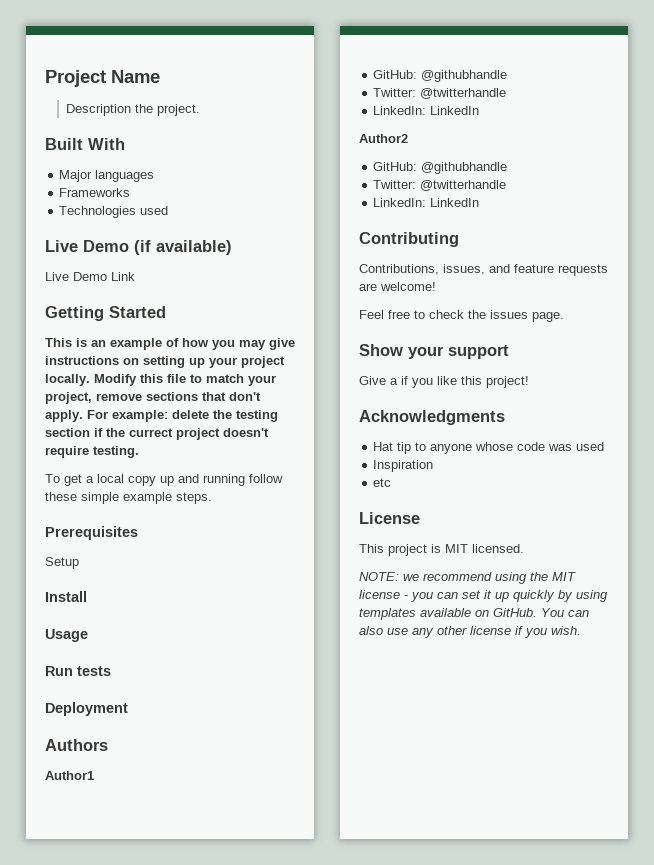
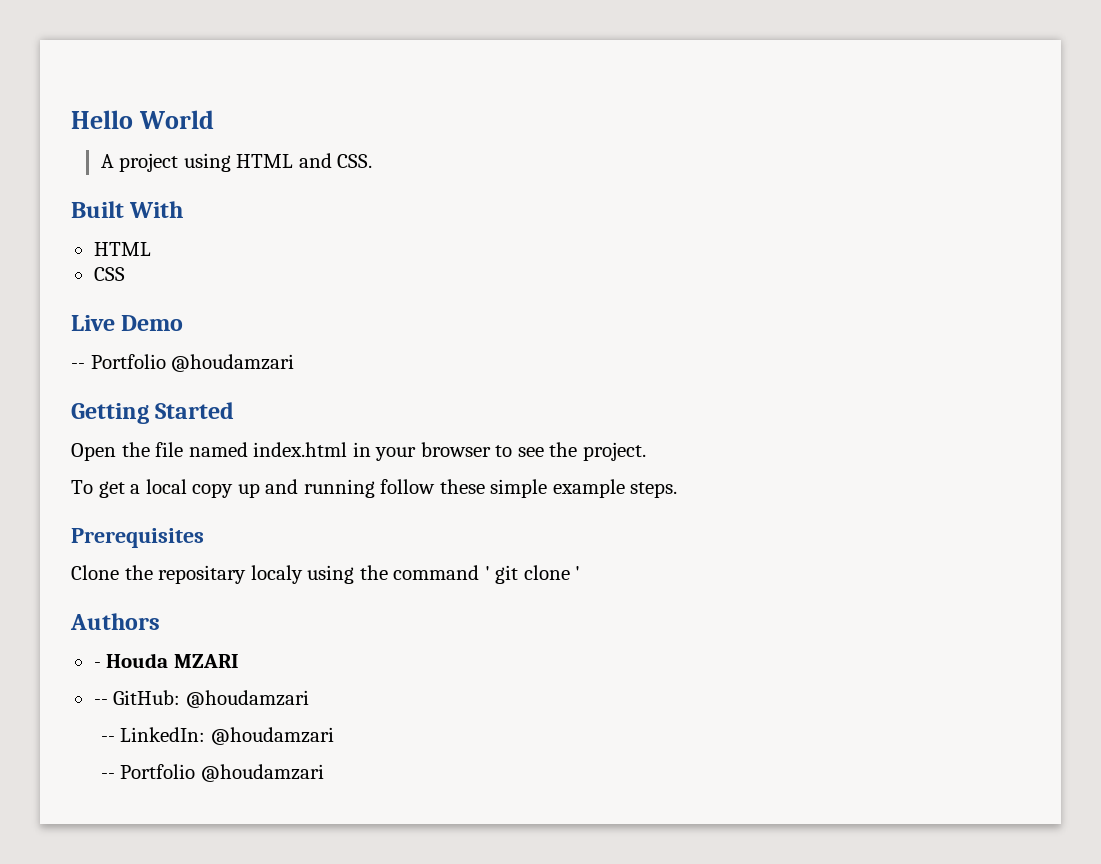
[45,70,160,87] [65,104,200,116] [45,138,125,150] [59,170,155,182] [59,188,131,197] [59,206,169,218] [45,240,232,255] [45,272,135,281] [45,306,166,321] [45,338,295,350] [45,356,285,368] [45,374,276,386] [45,392,261,404] [45,410,278,422] [45,428,269,440] [45,446,139,458] Project Name // Description the project. // Built With // Major languages // Frameworks // Technologies used // Live Demo (if available) // Live Demo Link // Getting Started // This is an example of how you may give instructions on setting up your project locally. Modify this file to match your project, remove sections that don't apply. For example: delete the testing section if the currect project doesn't require testing. -> [71,110,215,129] [100,153,373,172] [71,201,184,218] [93,242,151,256] [93,267,125,281] [71,315,184,331] [71,354,295,372] [71,402,235,424] [71,442,646,461] Hello World // A project using HTML and CSS. // Built With // HTML // CSS // Live Demo // -- Portfolio @houdamzari // Getting Started // Open the file named index.html in your browser to see the project.
[45,557,79,569] [45,591,87,602] [45,629,88,642] [45,666,111,676] [45,702,128,716] [45,739,108,751] [45,771,94,780] [373,70,508,82] [373,88,507,99] [373,106,480,115] [359,134,408,143] [373,162,508,174] [373,180,507,191] [373,198,480,207] [359,232,459,247] [359,264,608,276] [359,282,436,291] [359,310,564,322] [359,344,509,359] [359,376,529,388] [359,410,505,425] [373,442,605,454] [373,460,434,472] [373,478,392,487] [359,512,420,524] [359,544,524,556] [359,572,576,584] [359,590,608,602] [359,608,589,620] [359,626,581,638] Setup // Install // Usage // Run tests // Deployment // Authors // Author1 // GitHub: @githubhandle // Twitter: @twitterhandle // LinkedIn: LinkedIn // Author2 // GitHub: @githubhandle // Twitter: @twitterhandle // LinkedIn: LinkedIn // Contributing // Contributions, issues, and feature requests are welcome! // Feel free to check the issues page. // Show your support // Give a if you like this project! // Acknowledgments // Hat tip to anyone whose code was used // Inspiration // etc // License // This project is MIT licensed. // NOTE: we recommend using the MIT license - you can set it up quickly by using templates available on GitHub. You can also use any other license if you wish. -> [71,565,581,584] [70,613,160,630] [93,653,239,668] [93,690,309,708] [100,727,334,745] [100,764,324,782] Clone the repositary localy using the command ' git clone ' // Authors // - Houda MZARI // -- GitHub: @houdamzari // -- LinkedIn: @houdamzari // -- Portfolio @houdamzari

